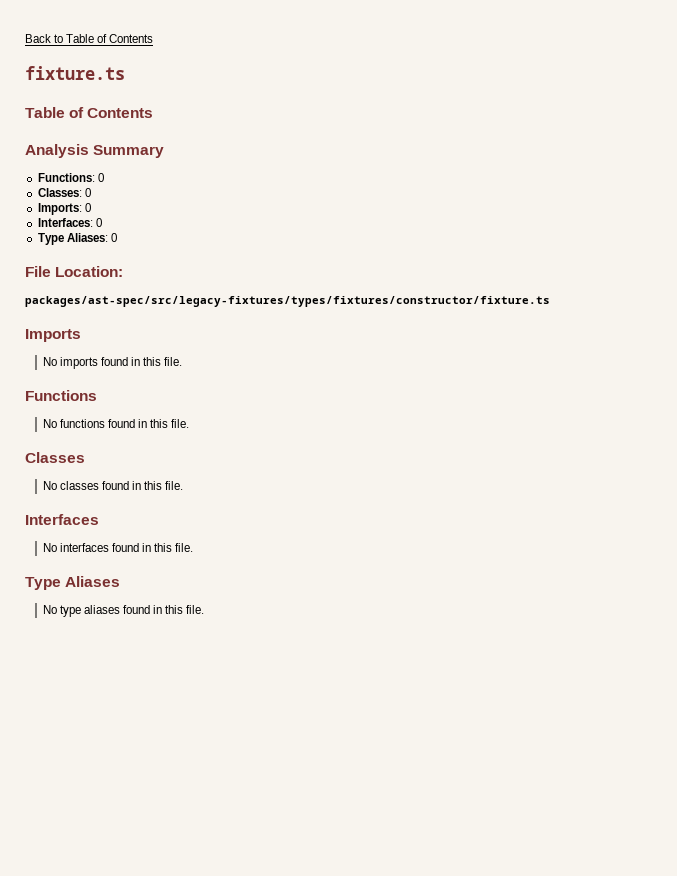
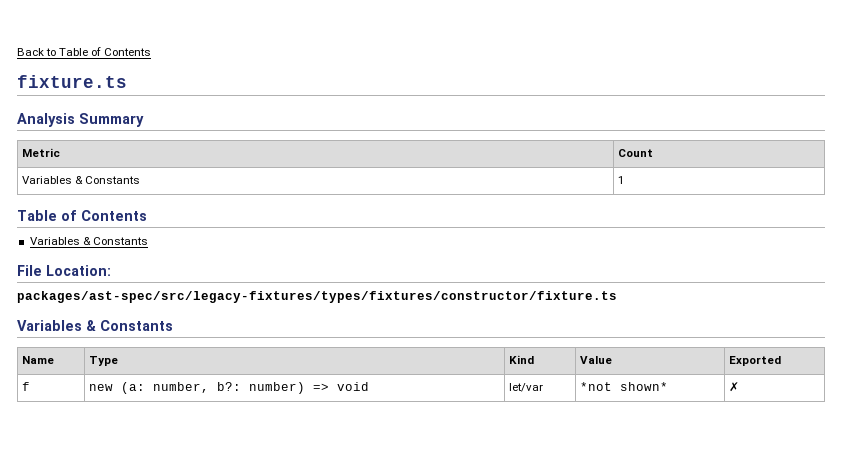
[25,107,154,118] [25,144,165,158] [37,173,104,182] [37,188,91,197] [37,203,91,215] [37,218,102,227] [37,233,117,245] [25,266,124,277] [25,296,550,307] [25,329,81,342] [42,357,183,369] [25,390,97,401] [42,419,190,428] [25,452,85,463] [42,481,184,490] [25,514,99,525] [42,543,194,552] [25,576,121,590] [42,605,205,617] Table of Contents // Analysis Summary // Functions: 0 // Classes: 0 // Imports: 0 // Interfaces: 0 // Type Aliases: 0 // File Location: // packages/ast-spec/src/legacy-fixtures/types/fixtures/constructor/fixture.ts // Imports // No imports found in this file. // Functions // No functions found in this file. // Classes // No classes found in this file. // Interfaces // No interfaces found in this file. // Type Aliases // No type aliases found in this file. -> [17,113,144,127] [22,148,61,157] [618,149,654,157] [22,176,141,184] [618,176,625,184] [17,210,147,221] [29,237,148,245] [17,265,111,276] [17,291,617,303] [17,320,173,331] [22,356,55,364] [89,356,119,366] [509,355,535,364] [580,356,613,364] [729,356,782,366] [22,382,31,391] [89,382,370,394] [509,383,544,392] [580,382,669,391] [729,382,740,392] Analysis Summary // Metric | Count // Variables & Constants | 1 // Table of Contents // Variables & Constants // File Location: // packages/ast-spec/src/legacy-fixtures/types/fixtures/constructor/fixture.ts // Variables & Constants // Name | Type | Kind | Value | Exported // f | new (a: number, b?: number) => void | let/var | *not shown* | ✗

